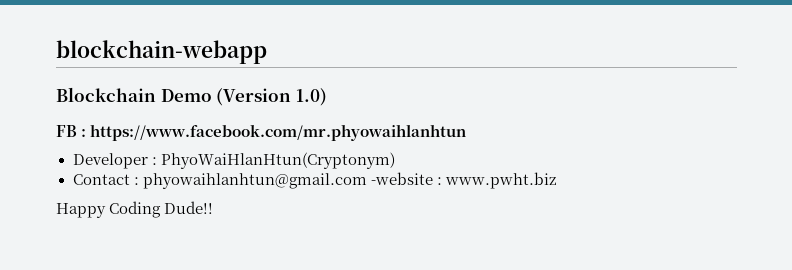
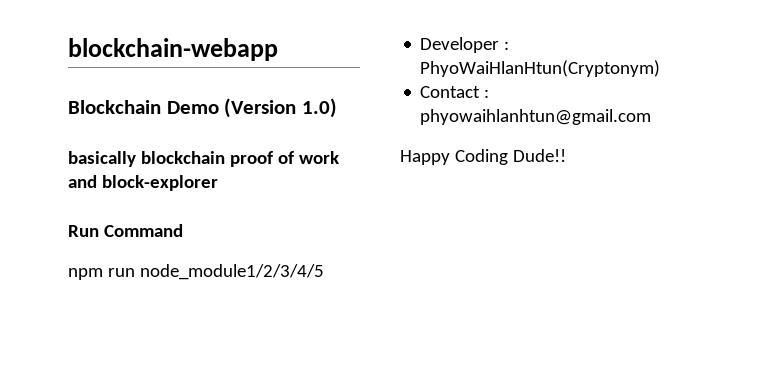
[56,124,467,141] FB : https://www.facebook.com/mr.phyowaihlanhtun -> [68,151,339,167] [68,175,218,191] [68,224,183,237] [68,264,324,280] basically blockchain proof of work and block-explorer // Run Command // npm run node_module1/2/3/4/5
[370,172,556,189] -website : www.pwht.biz -> (652, 117) none

